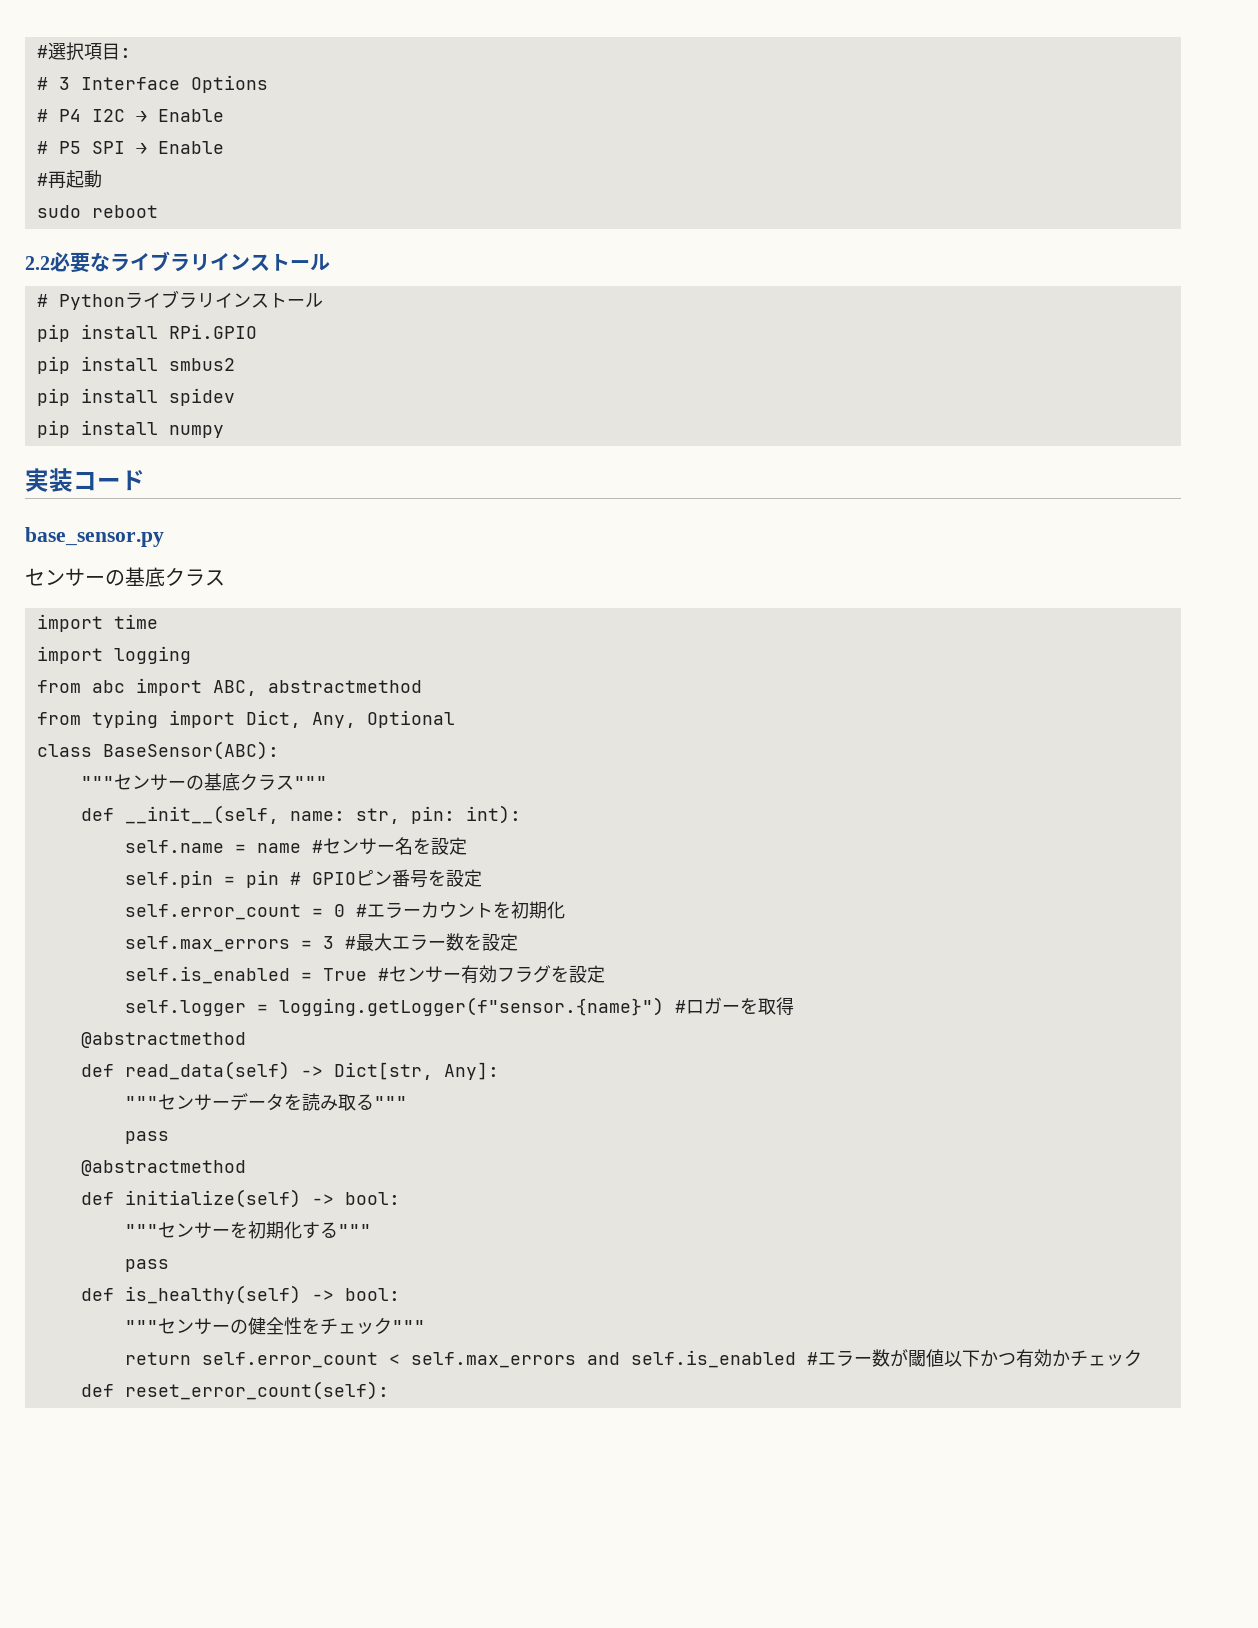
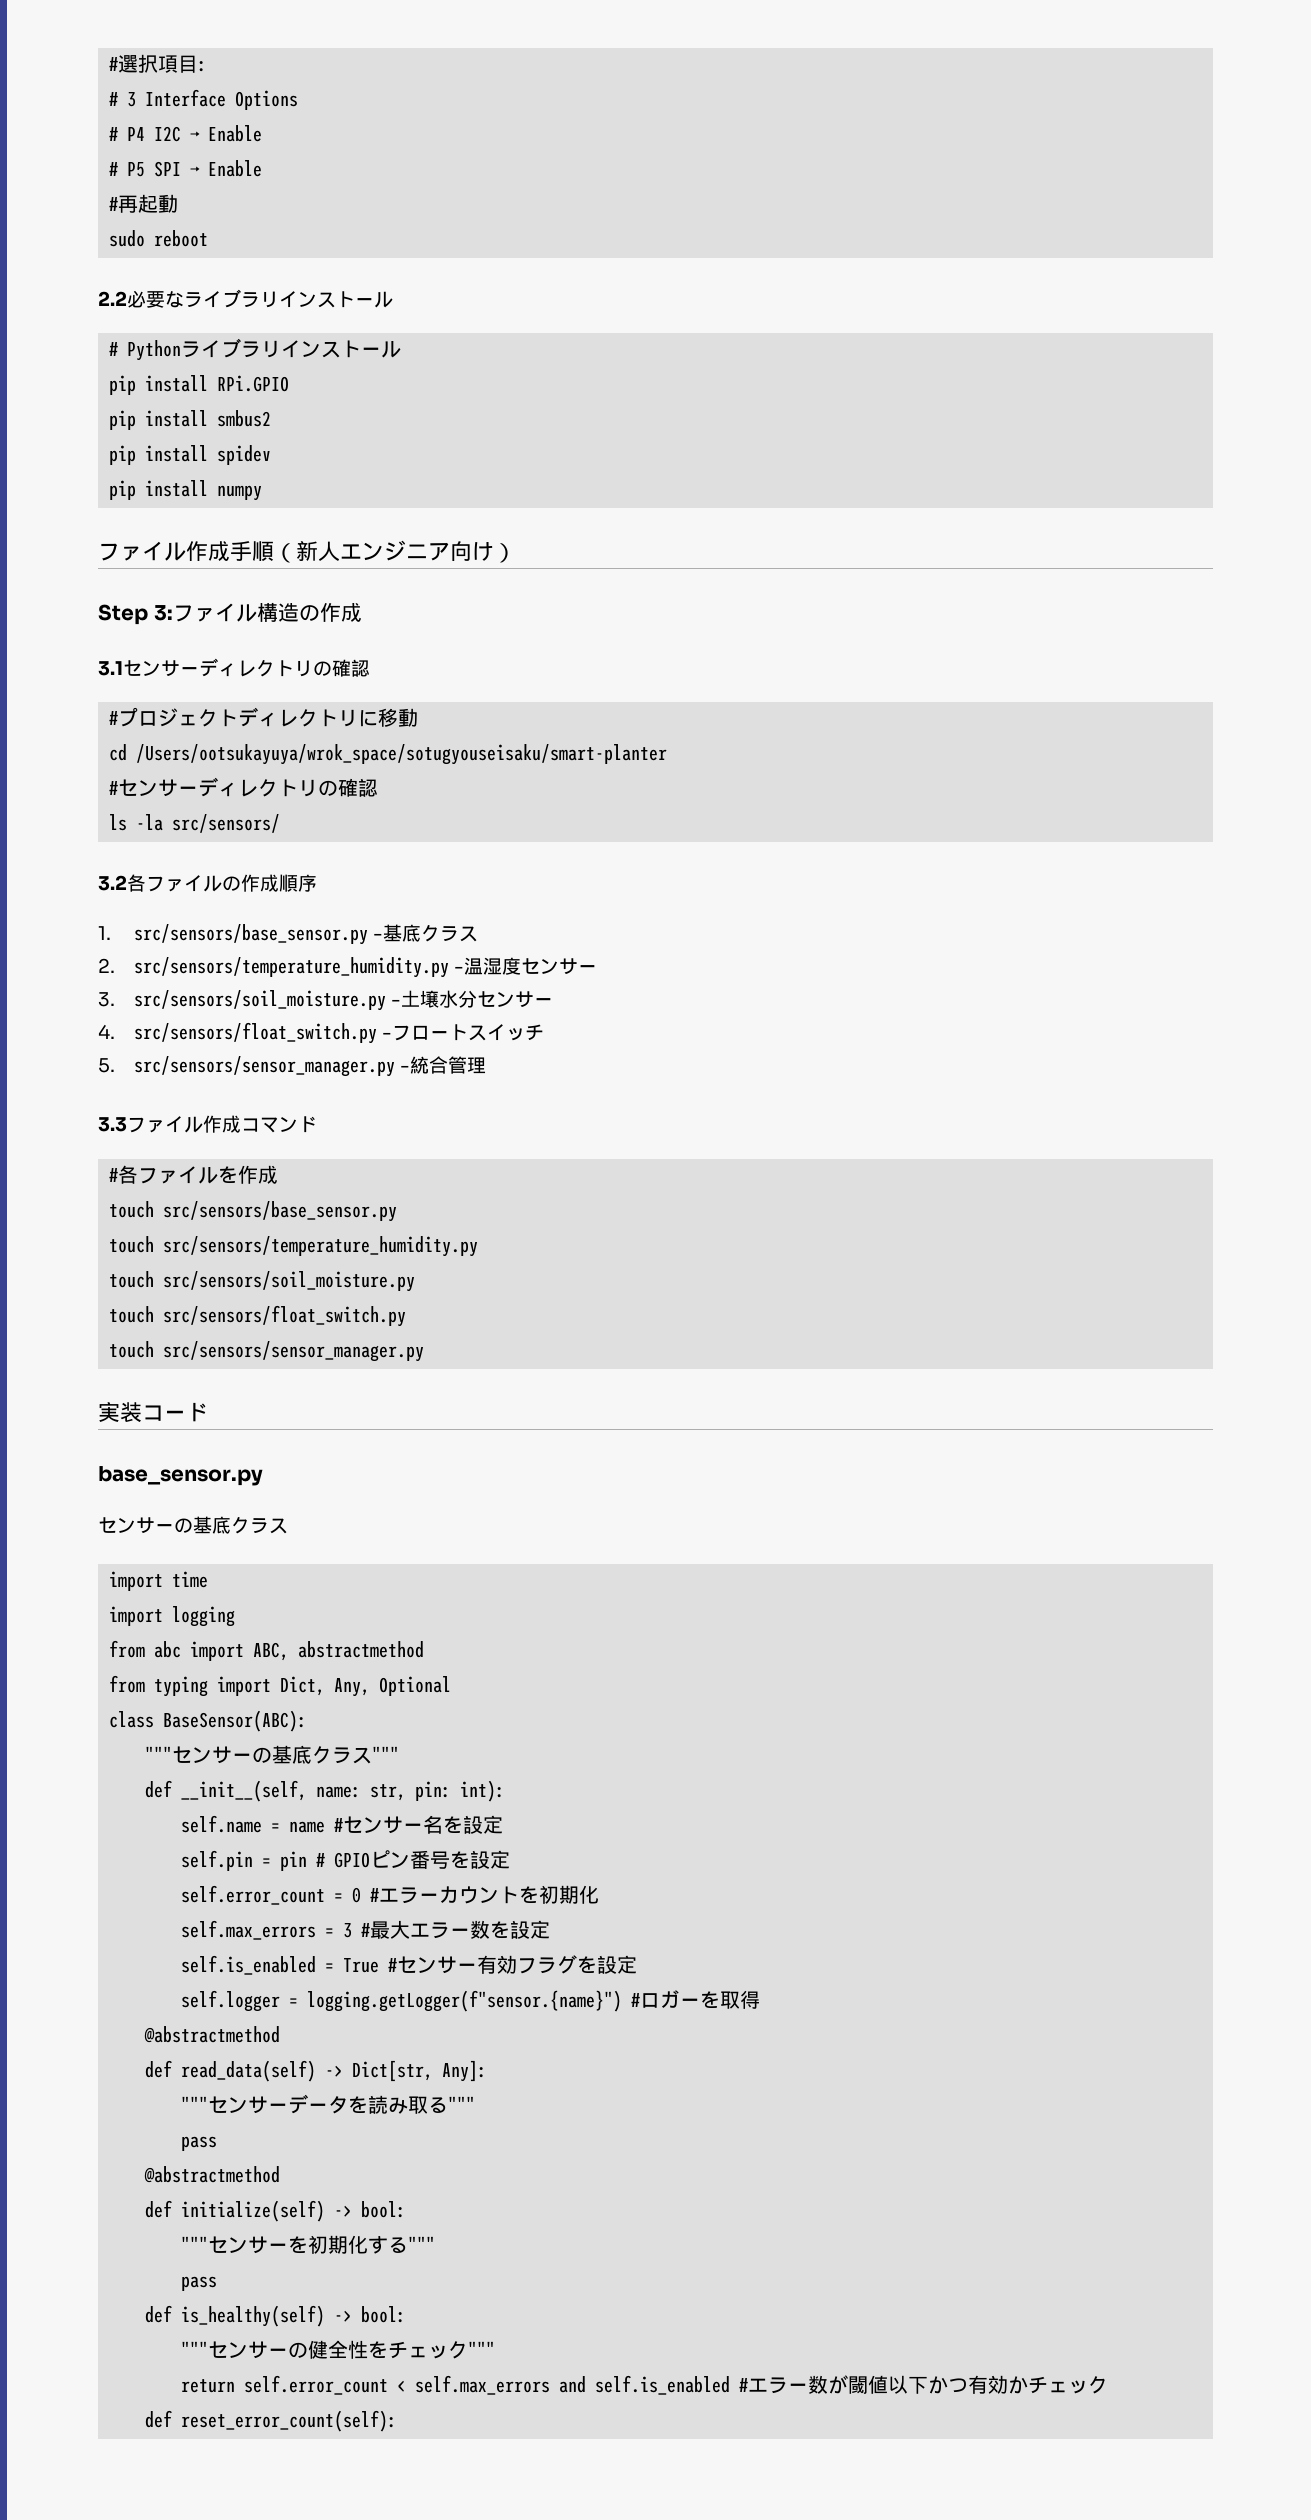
(224, 431) none -> [98,540,516,563] [98,602,362,625] [98,658,370,677] [109,707,419,727] [109,744,668,765] [109,777,379,797] [109,814,281,833] [98,874,317,892] [98,924,479,945] [98,957,598,978] [98,990,554,1011] [98,1022,545,1044] [98,1056,487,1077] [98,1115,317,1133] [109,1165,279,1184] [109,1201,398,1222] [109,1236,479,1257] [109,1271,416,1292] [109,1305,407,1327] [109,1341,425,1362] // ファイル作成手順（新人エンジニア向け） // Step 3:ファイル構造の作成 // 3.1センサーディレクトリの確認 // #プロジェクトディレクトリに移動 // cd /Users/ootsukayuya/wrok_space/sotugyouseisaku/smart-planter // #センサーディレクトリの確認 // ls -la src/sensors/ // 3.2各ファイルの作成順序 // 1. src/sensors/base_sensor.py -基底クラス // 2. src/sensors/temperature_humidity.py -温湿度センサー // 3. src/sensors/soil_moisture.py -土壌水分センサー // 4. src/sensors/float_switch.py -フロートスイッチ // 5. src/sensors/sensor_manager.py -統合管理 // 3.3ファイル作成コマンド // #各ファイルを作成 // touch src/sensors/base_sensor.py // touch src/sensors/temperature_humidity.py // touch src/sensors/soil_moisture.py // touch src/sensors/float_switch.py // touch src/sensors/sensor_manager.py

